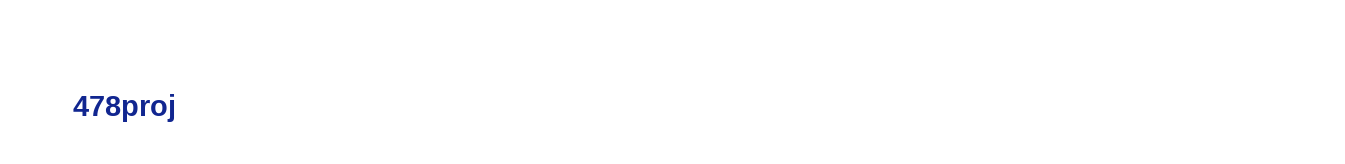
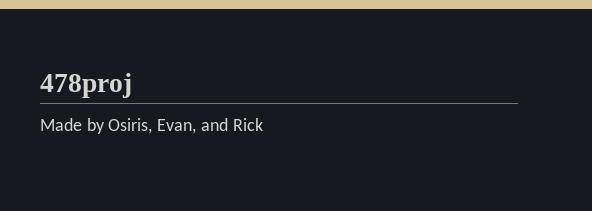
(176, 108) none -> [40,118,263,134] // Made by Osiris, Evan, and Rick

